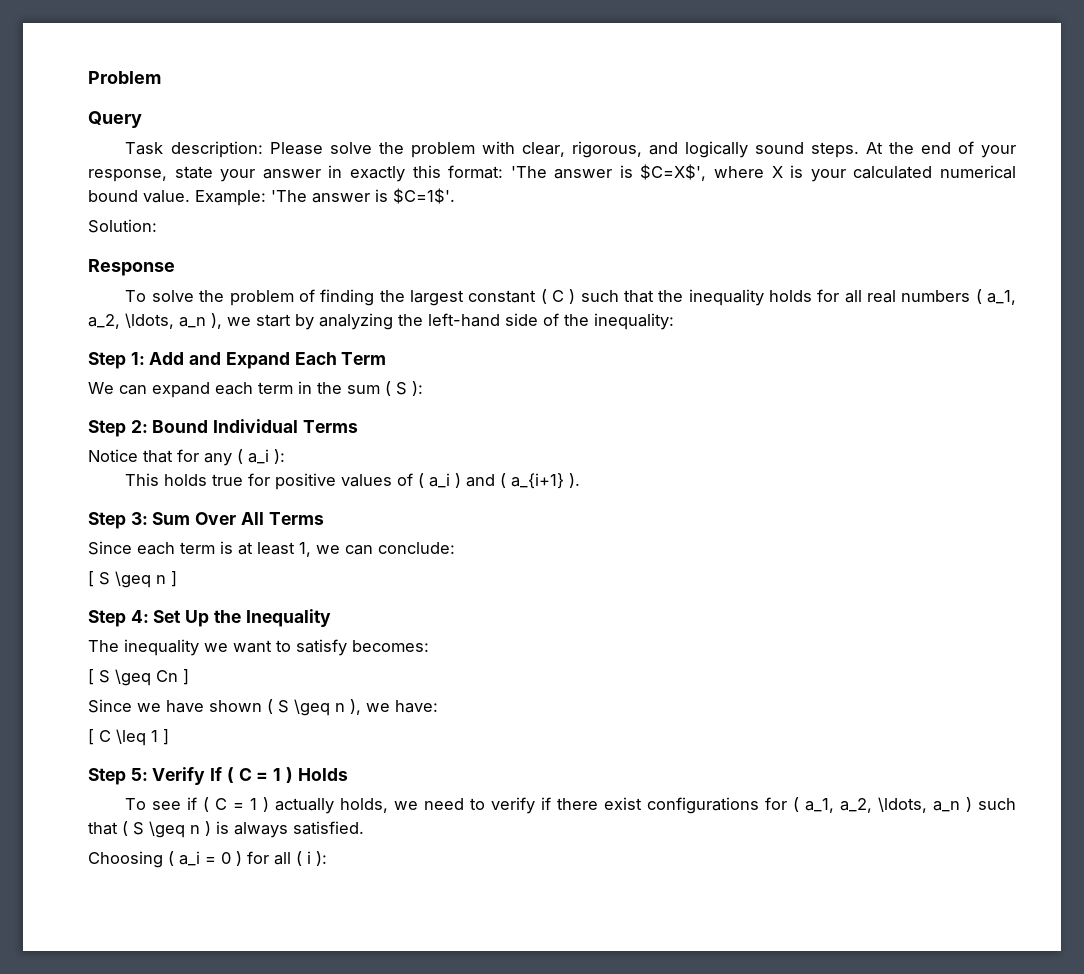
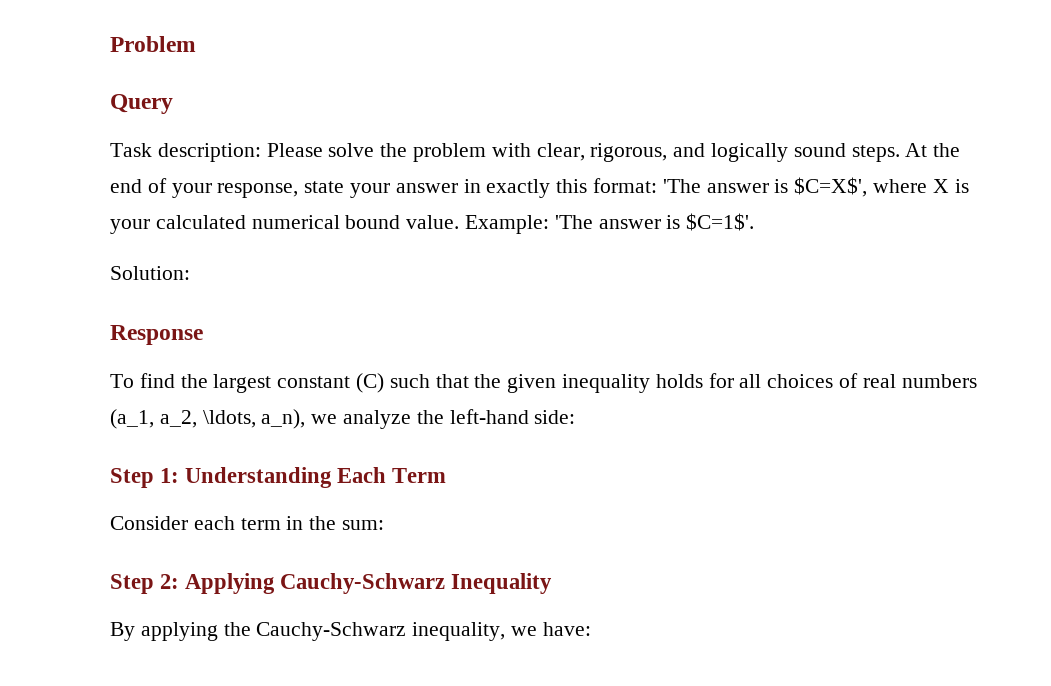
[151,289,576,306] solve the problem of finding the largest constant ( C ) -> [139,373,385,393] find the largest constant (C)
(684, 296) none -> [507,374,557,393] given
[866,289,1016,305] [88,313,674,330] real numbers ( a_1, a_2, \ldots, a_n ), we start by analyzing the left-hand side of the inequality: -> [767,373,977,388] [110,409,576,429] choices of real numbers (a_1, a_2, \ldots, a_n), we analyze the left-hand side:
[149,352,290,369] Add and Expand -> [185,467,333,488] Understanding
[88,382,210,398] We can expand -> [110,516,188,530] Consider
[347,381,423,396] [88,419,358,437] [88,449,285,466] [125,473,581,490] [88,512,324,529] [88,541,455,557] [88,571,177,588] [88,609,331,627] [88,639,429,656] [88,669,189,686] [88,699,438,716] [88,729,169,746] [88,767,348,785] [125,797,1017,814] [88,821,364,838] [88,851,327,868] sum ( S ): // Step 2: Bound Individual Terms // Notice that for any ( a_i ): // This holds true for positive values of ( a_i ) and ( a_{i+1} ). // Step 3: Sum Over All Terms // Since each term is at least 1, we can conclude: // [ S \geq n ] // Step 4: Set Up the Inequality // The inequality we want to satisfy becomes: // [ S \geq Cn ] // Since we have shown ( S \geq n ), we have: // [ C \leq 1 ] // Step 5: Verify If ( C = 1 ) Holds // To see if ( C = 1 ) actually holds, we need to verify if there exist configurations for ( a_1, a_2, \ldots, a_n ) such that ( S \geq n ) is always satisfied. // Choosing ( a_i = 0 ) for all ( i ): -> [342,520,385,530] [110,573,553,594] [110,622,591,641] sum: // Step 2: Applying Cauchy-Schwarz Inequality // By applying the Cauchy-Schwarz inequality, we have:

